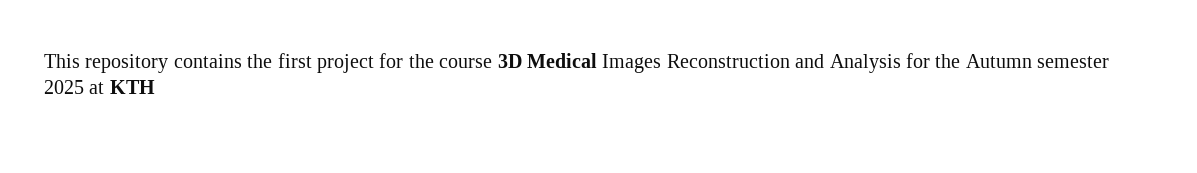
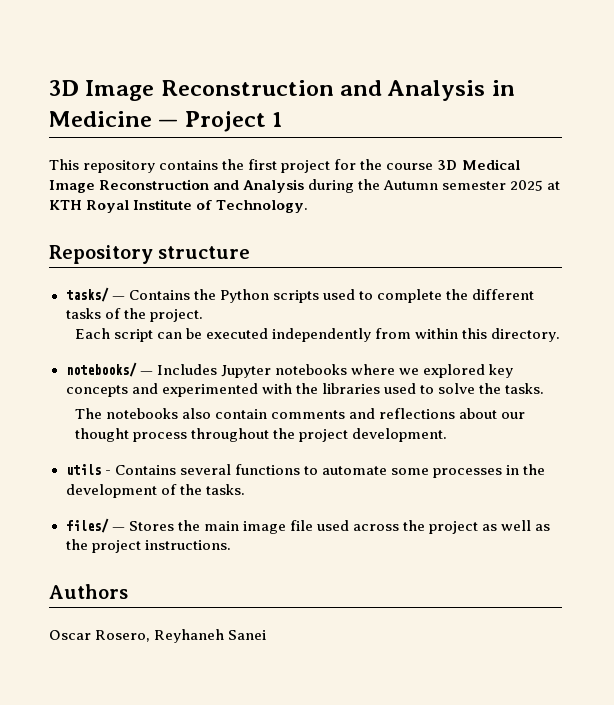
(44, 61) none -> [49,80,515,101] [49,111,283,132] 3D Image Reconstruction and Analysis in Medicine — Project 1 //
[602,53,930,73] Images Reconstruction and Analysis for -> [49,179,355,193] Image Reconstruction and Analysis during
(155, 87) none -> [86,199,309,213] [49,245,251,264] [65,287,534,303] [65,308,203,322] [74,328,561,342] [65,362,513,378] [65,383,545,397] [74,408,525,419] [74,428,447,442] [65,464,545,478] [65,484,245,498] [65,518,551,534] [65,539,231,553] [49,584,128,599] [49,629,267,643] Royal Institute of Technology. // Repository structure // tasks/ — Contains the Python scripts used to complete the different tasks of the project. // Each script can be executed independently from within this directory. // notebooks/ — Includes Jupyter notebooks where we explored key concepts and experimented with the libraries used to solve the tasks. // The notebooks also contain comments and reflections about our thought process throughout the project development. // utils - Contains several functions to automate some processes in the development of the tasks. // files/ — Stores the main image file used across the project as well as the project instructions. // Authors // Oscar Rosero, Reyhaneh Sanei

